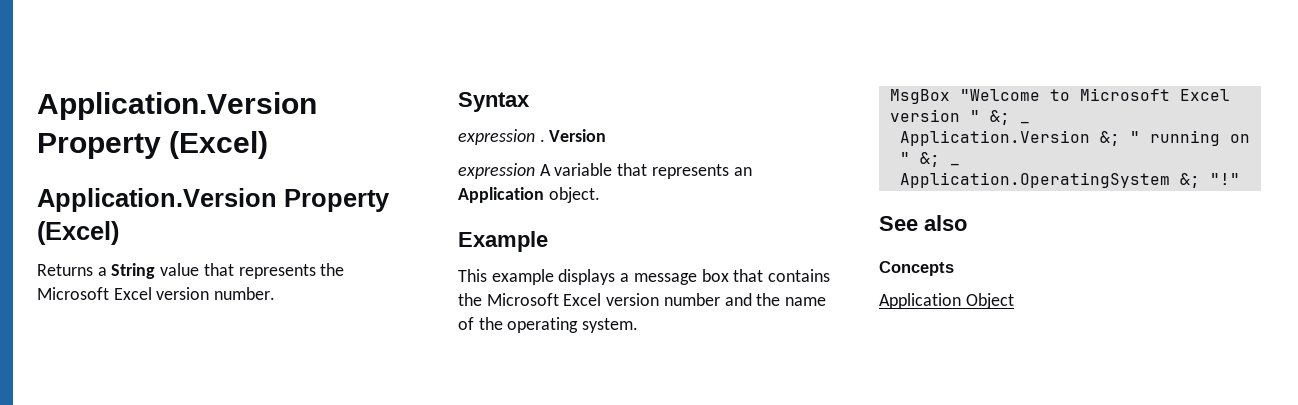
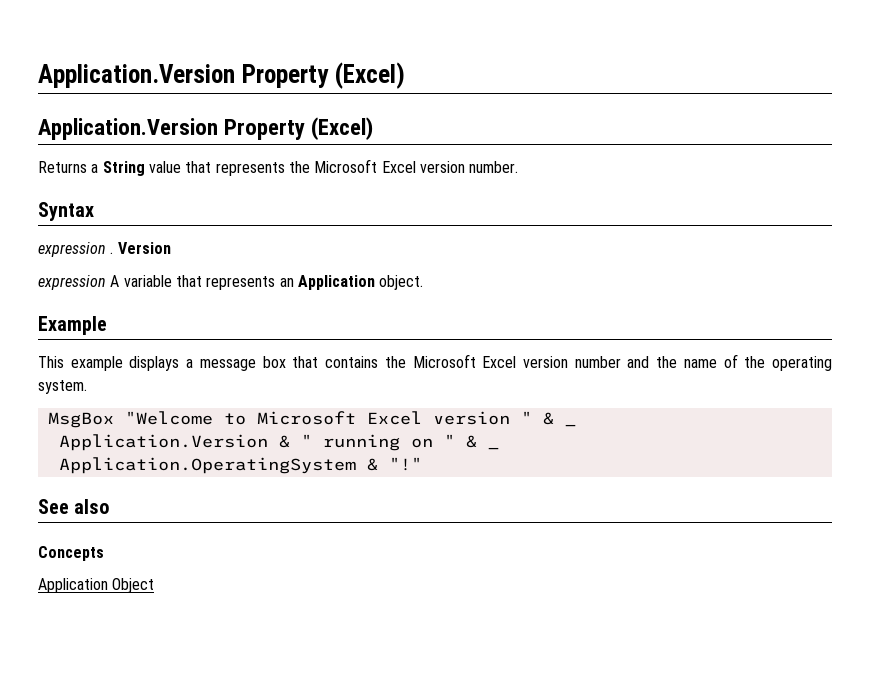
[989,110,1010,125] &; -> [542,412,554,425] &
[1099,131,1120,146] &; -> [278,435,290,448] &
[919,152,940,167] &; -> [465,435,477,448] &
[1179,173,1200,188] &; -> [366,458,378,471] &

